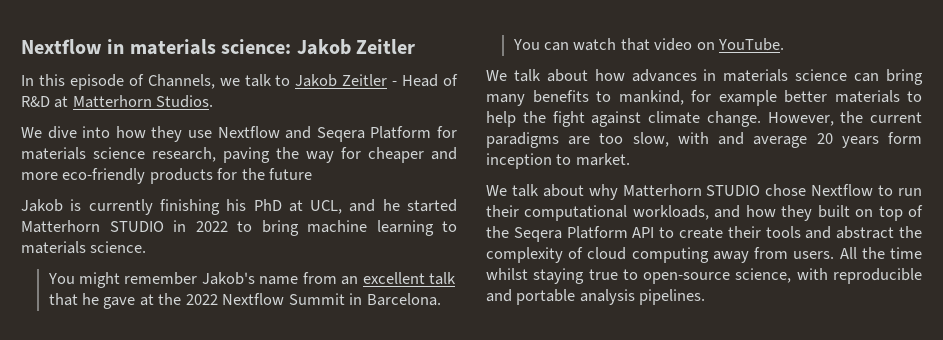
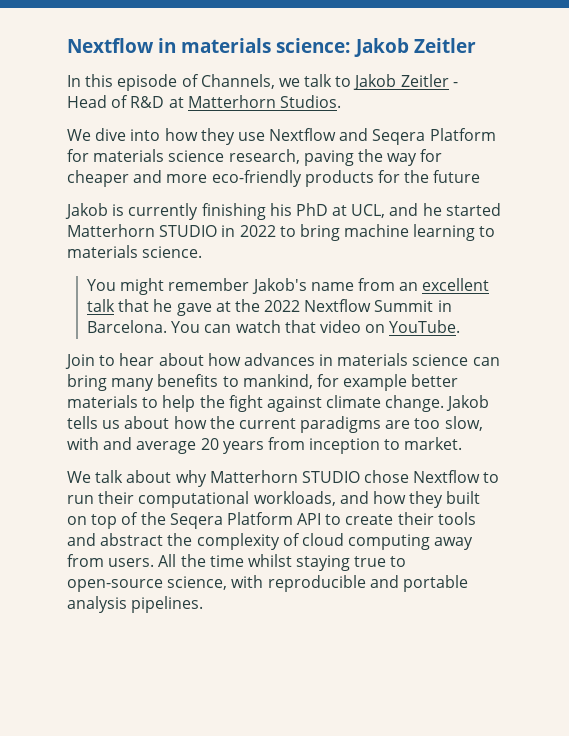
[486,69,541,82] We talk -> [65,353,155,369] Join to hear
[767,112,834,126] However, -> [446,395,490,411] [67,416,207,429] Jakob tells us about how
[888,132,922,144] form -> [267,437,305,450] from

